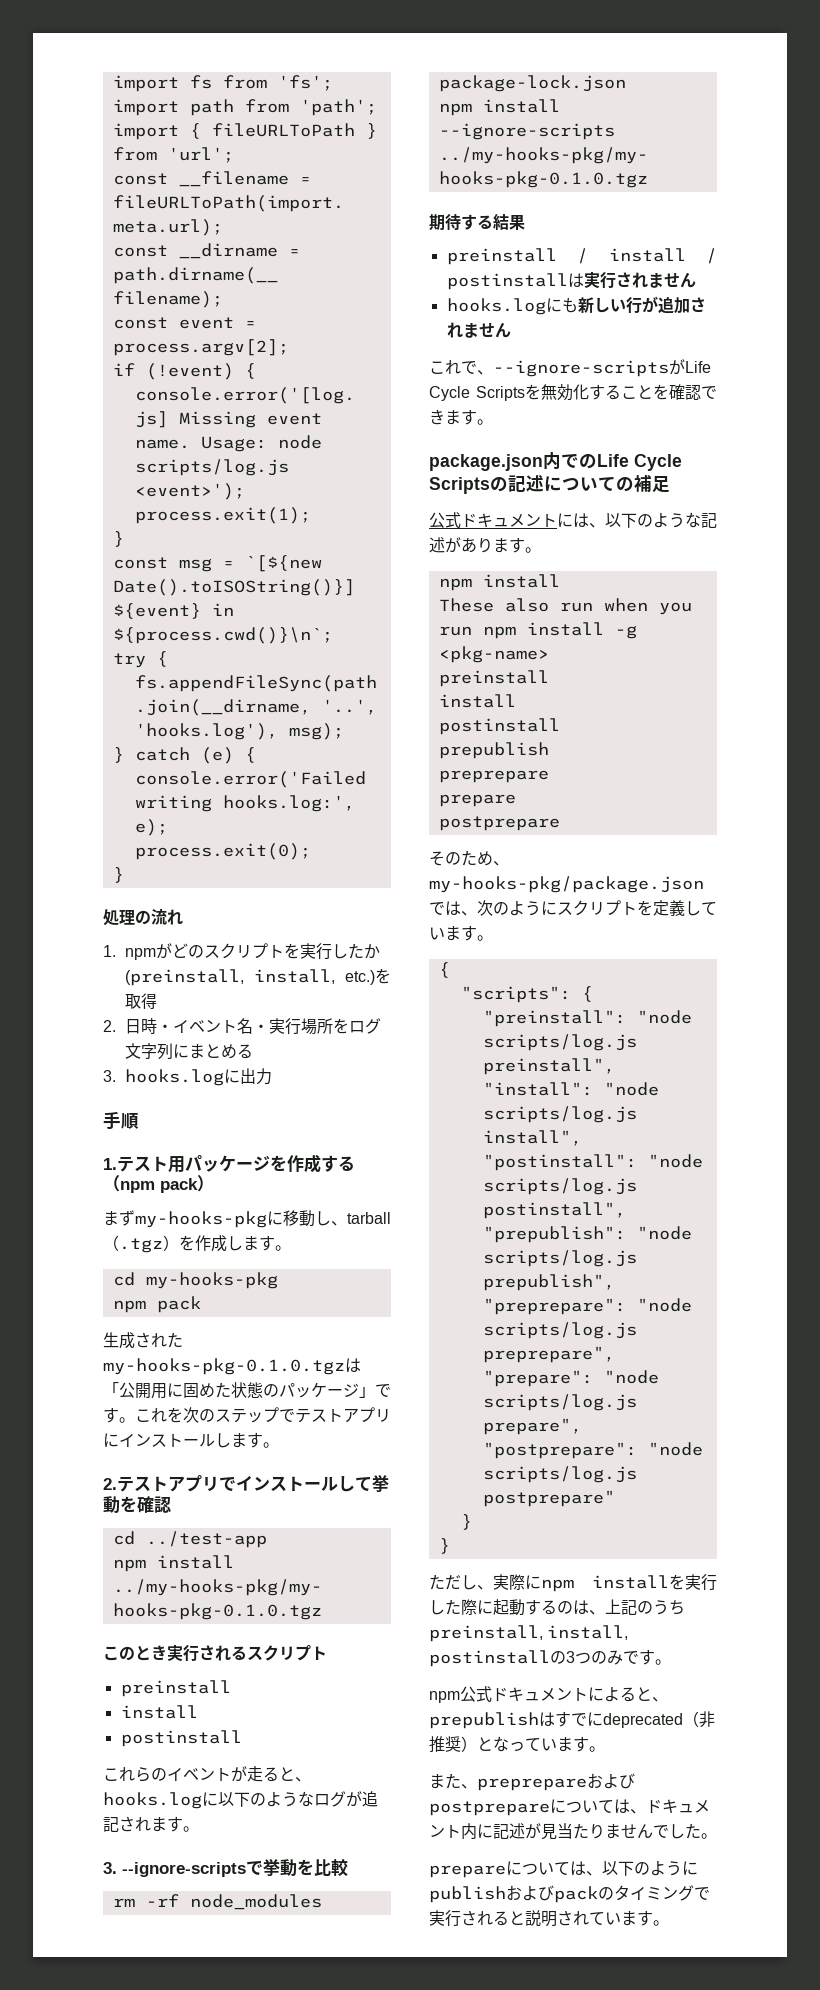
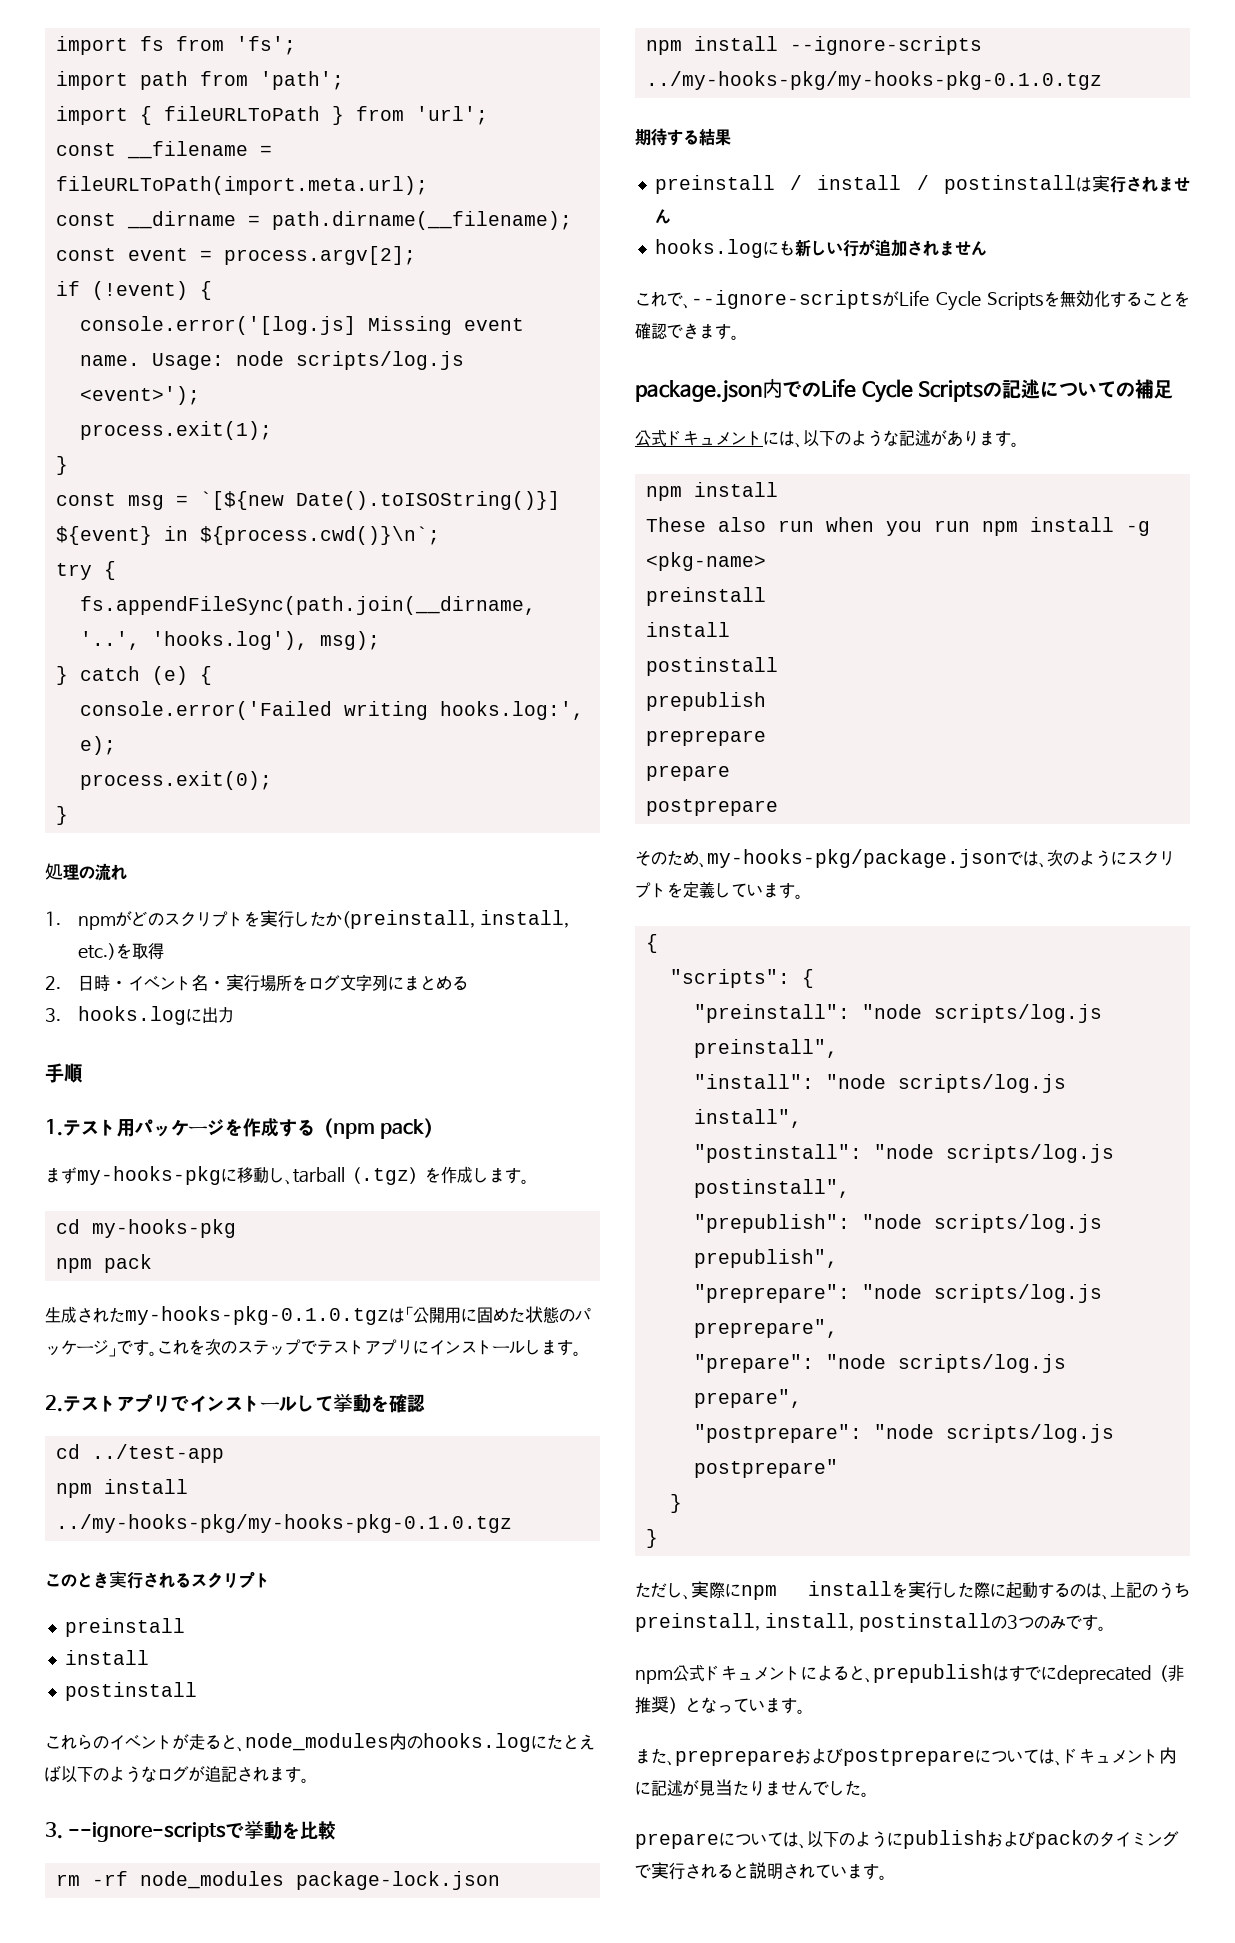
[103,1792,218,1809] hooks.logに -> [245,1733,595,1752] [45,1766,61,1782] node_modules内のhooks.logにたとえば

